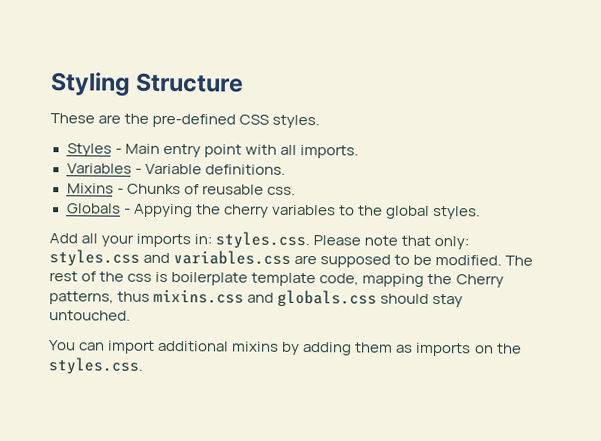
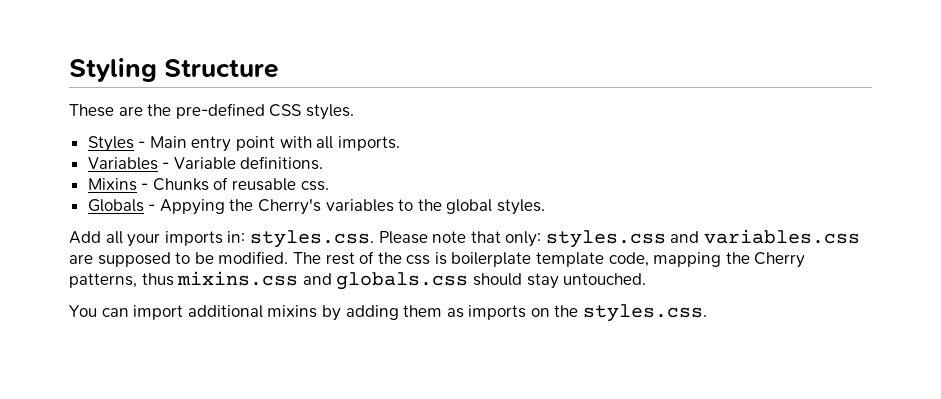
[223,204,269,218] cherry -> [258,199,322,215] Cherry's

